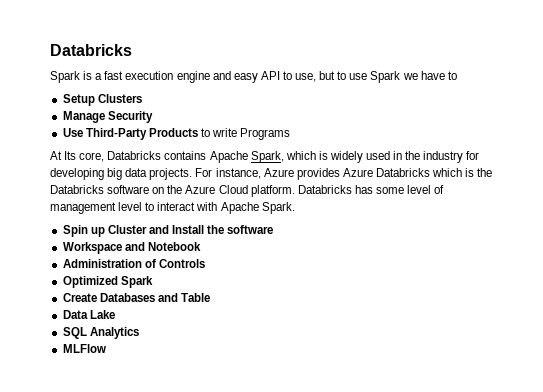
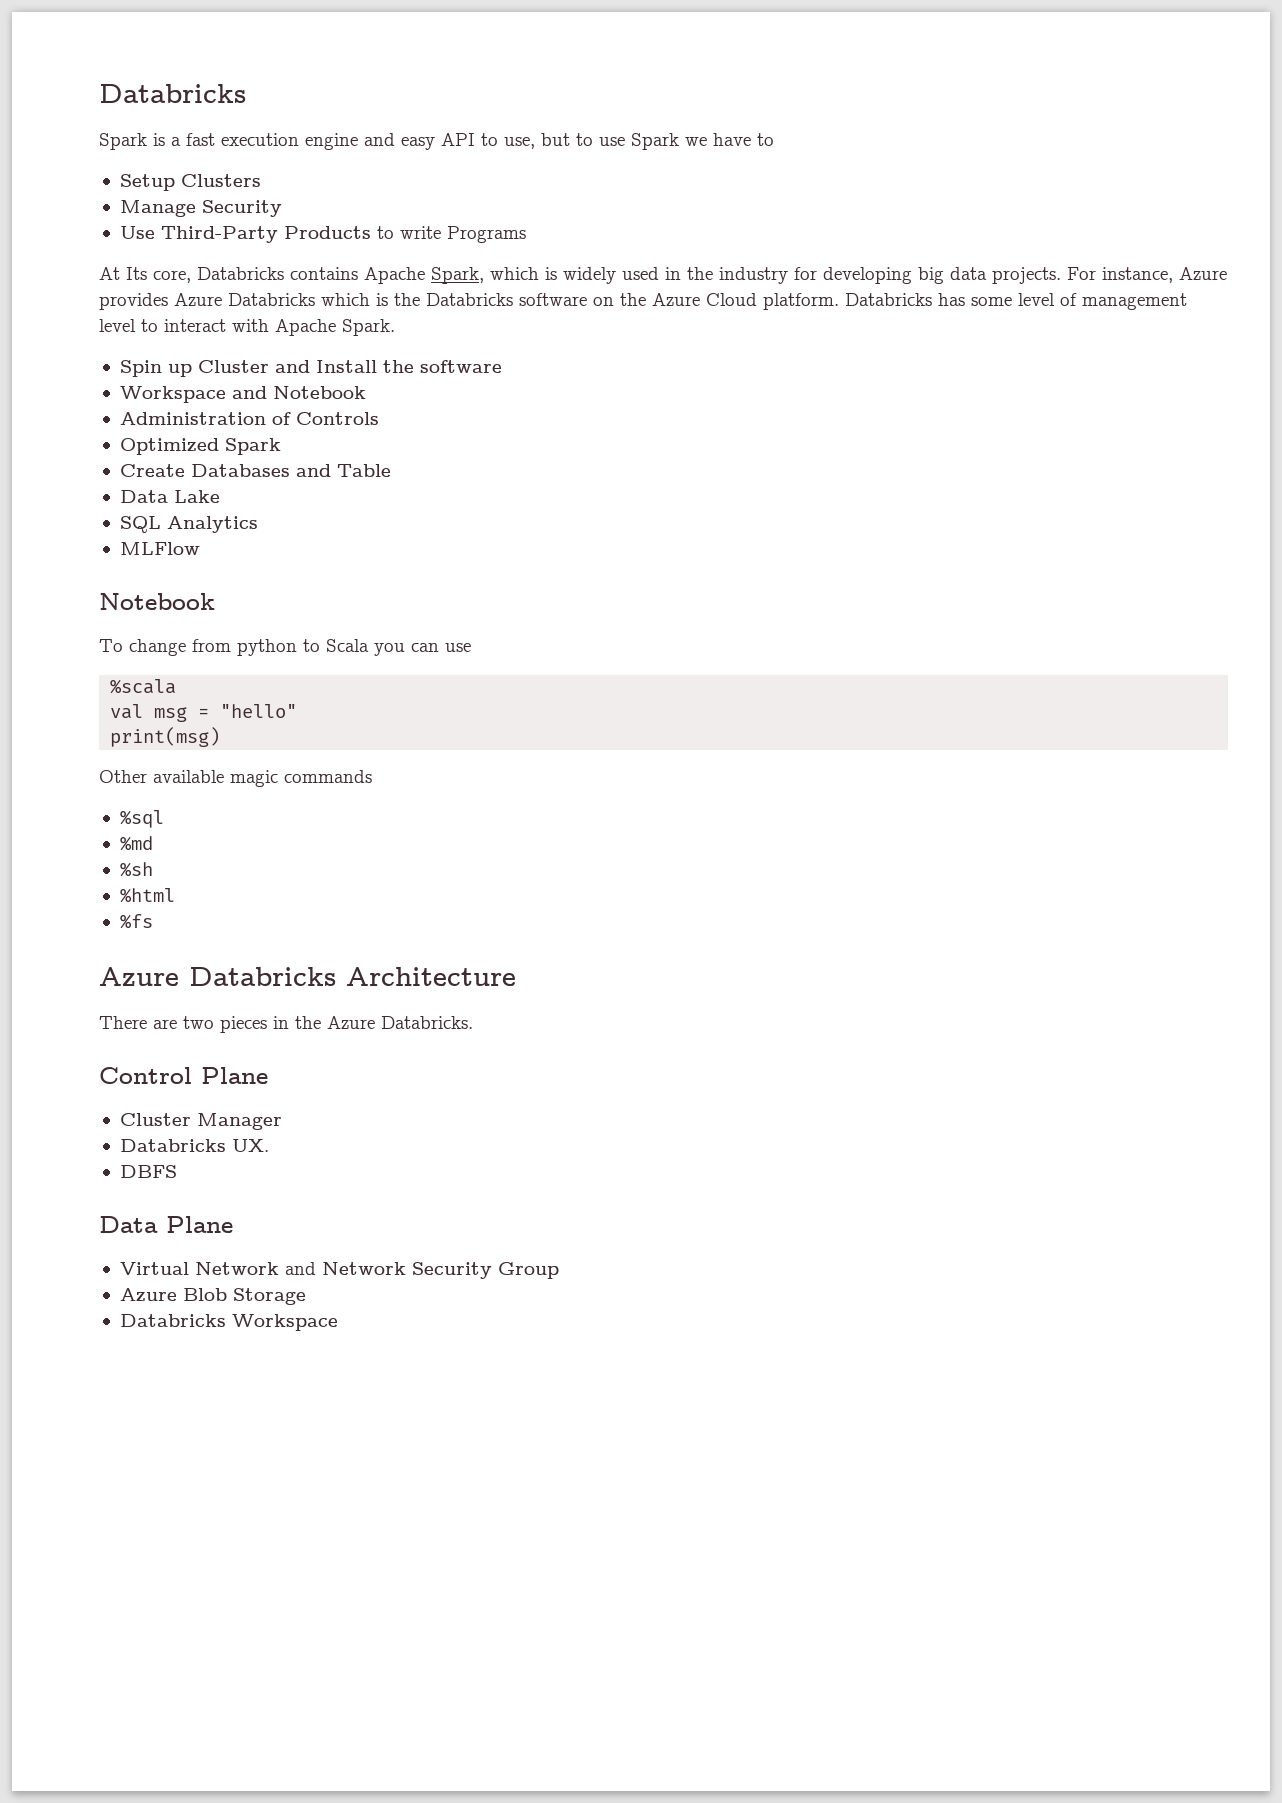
(106, 348) none -> [99,593,215,610] [99,639,471,656] [110,679,177,694] [110,704,298,722] [110,727,221,747] [99,770,372,787] [119,810,164,828] [119,836,153,851] [119,862,153,877] [119,888,175,903] [119,914,153,929] [99,967,516,986] [99,1016,473,1033] [99,1067,268,1084] [119,1113,282,1130] [119,1139,269,1152] [119,1165,177,1178] [99,1216,233,1233] [119,1262,559,1279] [119,1288,306,1305] [119,1314,338,1331] // Notebook // To change from python to Scala you can use // %scala // val msg = "hello" // print(msg) // Other available magic commands // %sql // %md // %sh // %html // %fs // Azure Databricks Architecture // There are two pieces in the Azure Databricks. // Control Plane // Cluster Manager // Databricks UX. // DBFS // Data Plane // Virtual Network and Network Security Group // Azure Blob Storage // Databricks Workspace

